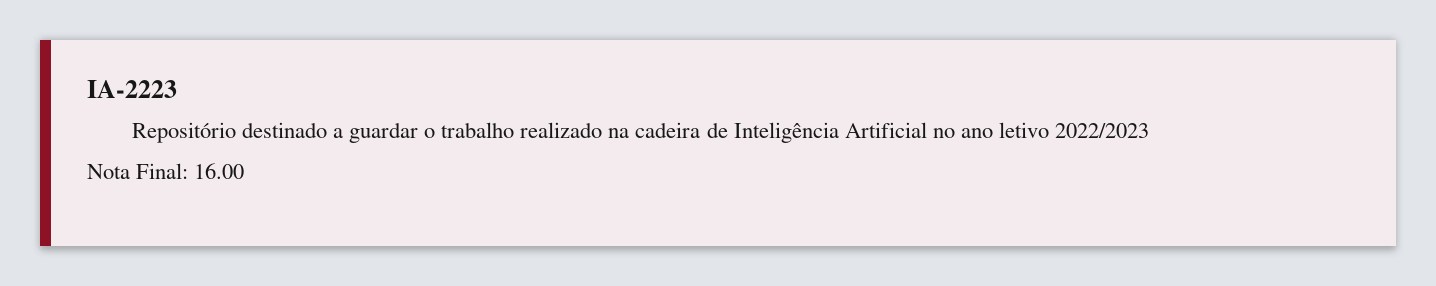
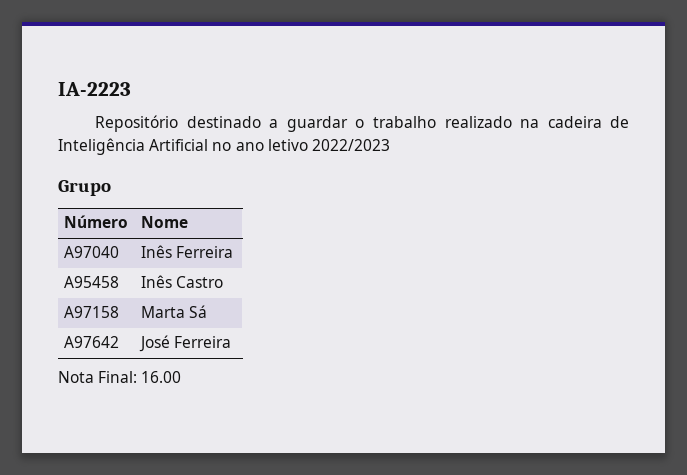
(1149, 130) none -> [58,180,111,196] [64,215,129,228] [141,216,189,228] [64,246,120,258] [141,245,234,258] [64,276,120,288] [141,275,224,288] [64,306,120,318] [141,305,208,318] [64,336,120,348] [139,335,232,352] // Grupo // Número | Nome // A97040 | Inês Ferreira // A95458 | Inês Castro // A97158 | Marta Sá // A97642 | José Ferreira

